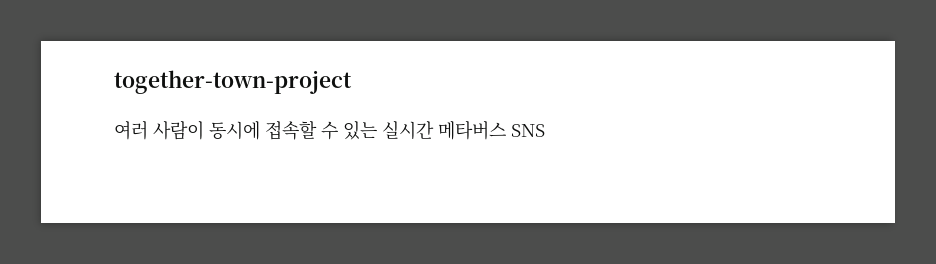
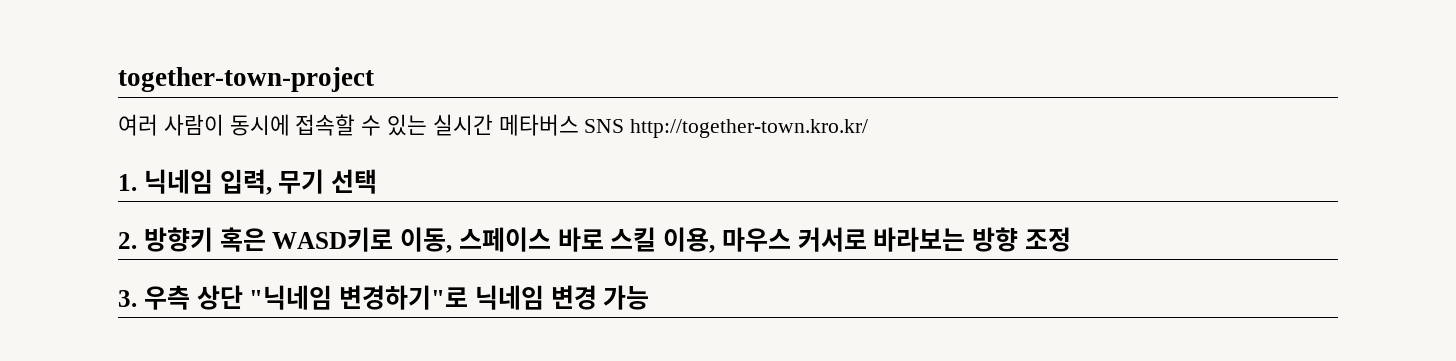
(545, 130) none -> [630,119,869,138] [118,169,377,195] [118,227,1071,253] [118,285,650,310] http://together-town.kro.kr/ // 1. 닉네임 입력, 무기 선택 // 2. 방향키 혹은 WASD키로 이동, 스페이스 바로 스킬 이용, 마우스 커서로 바라보는 방향 조정 // 3. 우측 상단 "닉네임 변경하기"로 닉네임 변경 가능

